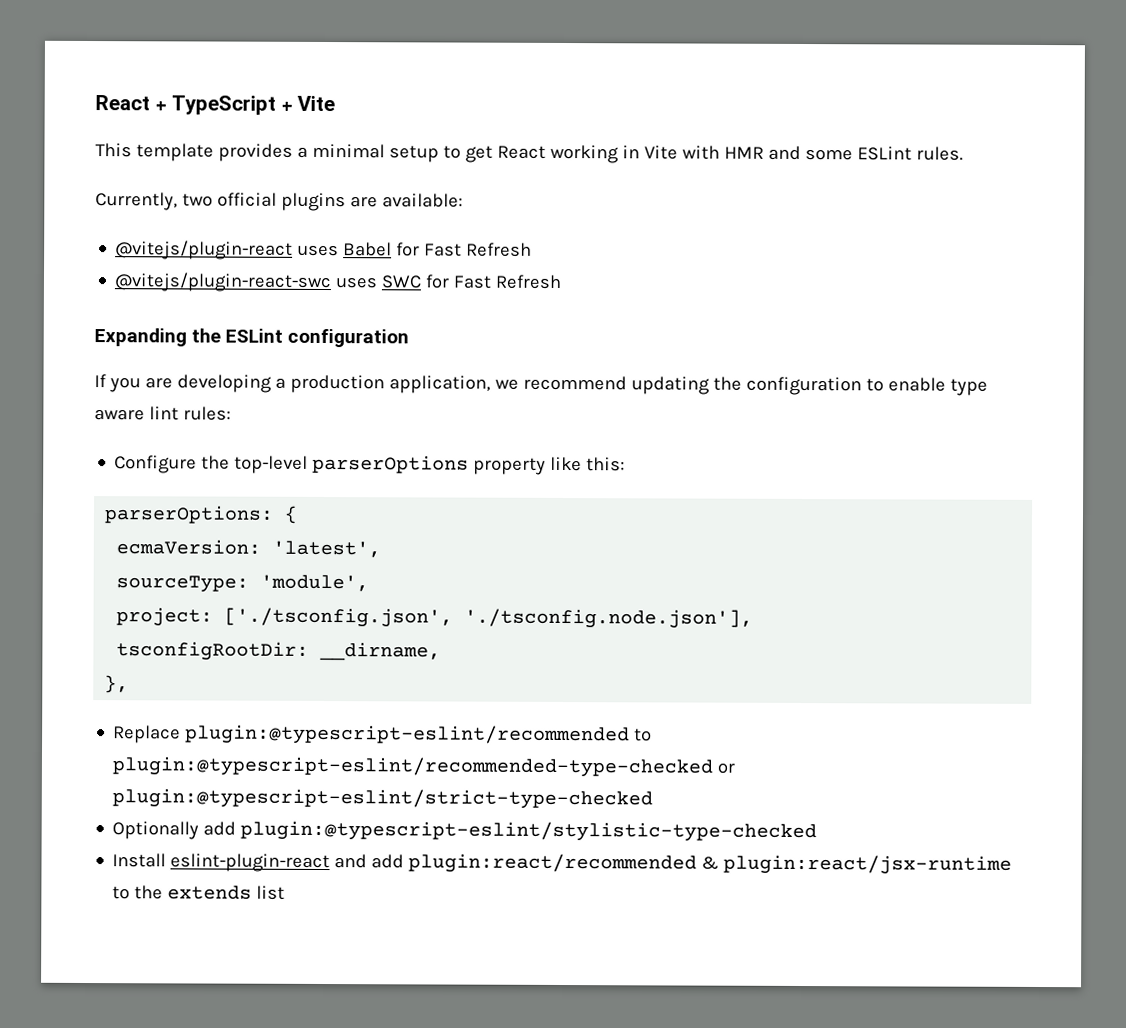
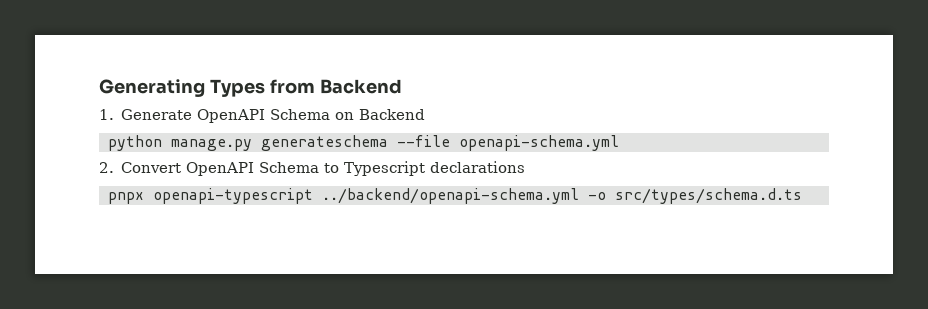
[95,95,336,115] [95,143,963,164] [95,192,463,212] [115,240,533,260] [114,272,563,293] [94,328,410,348] [94,374,988,396] [94,406,231,421] [114,454,626,475] [104,505,299,524] [116,539,382,558] [116,574,370,593] [116,607,754,629] [116,641,442,661] [104,675,130,694] [113,724,653,746] [112,756,736,778] [112,788,654,810] [112,820,818,843] [112,853,1013,875] [112,885,286,900] React + TypeScript + Vite // This template provides a minimal setup to get React working in Vite with HMR and some ESLint rules. // Currently, two official plugins are available: // @vitejs/plugin-react uses Babel for Fast Refresh // @vitejs/plugin-react-swc uses SWC for Fast Refresh // Expanding the ESLint configuration // If you are developing a production application, we recommend updating the configuration to enable type aware lint rules: // Configure the top-level parserOptions property like this: // parserOptions: { // ecmaVersion: 'latest', // sourceType: 'module', // project: ['./tsconfig.json', './tsconfig.node.json'], // tsconfigRootDir: __dirname, // }, // Replace plugin:@typescript-eslint/recommended to plugin:@typescript-eslint/recommended-type-checked or plugin:@typescript-eslint/strict-type-checked // Optionally add plugin:@typescript-eslint/stylistic-type-checked // Install eslint-plugin-react and add plugin:react/recommended & plugin:react/jsx-runtime to the extends list -> [99,79,402,97] [99,109,426,123] [107,135,619,151] [99,161,526,176] [107,188,802,204] Generating Types from Backend // 1. Generate OpenAPI Schema on Backend // python manage.py generateschema --file openapi-schema.yml // 2. Convert OpenAPI Schema to Typescript declarations // pnpx openapi-typescript ../backend/openapi-schema.yml -o src/types/schema.d.ts

